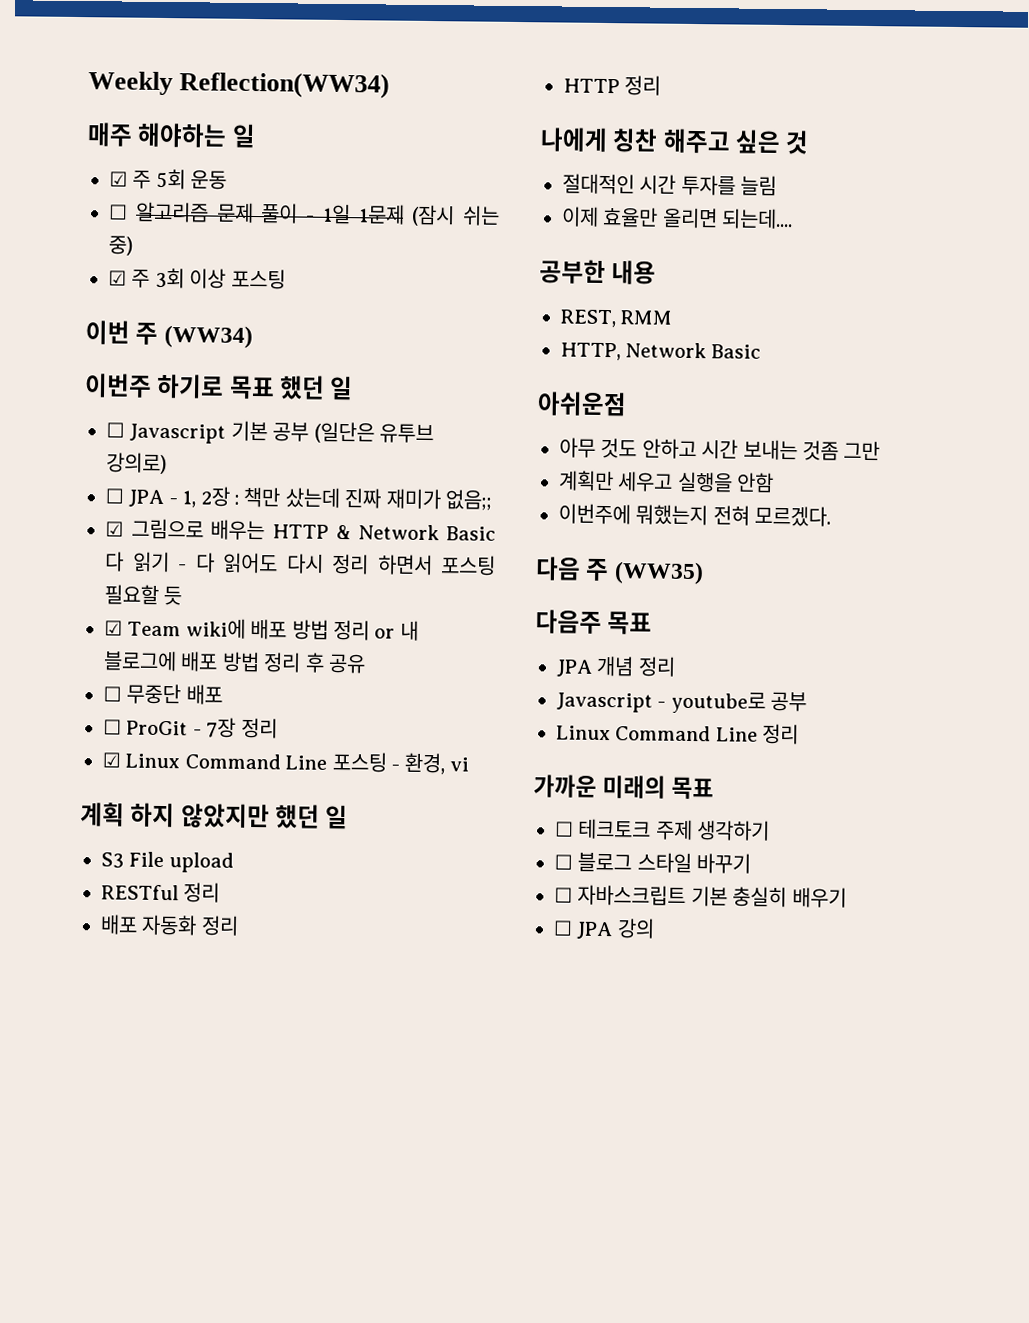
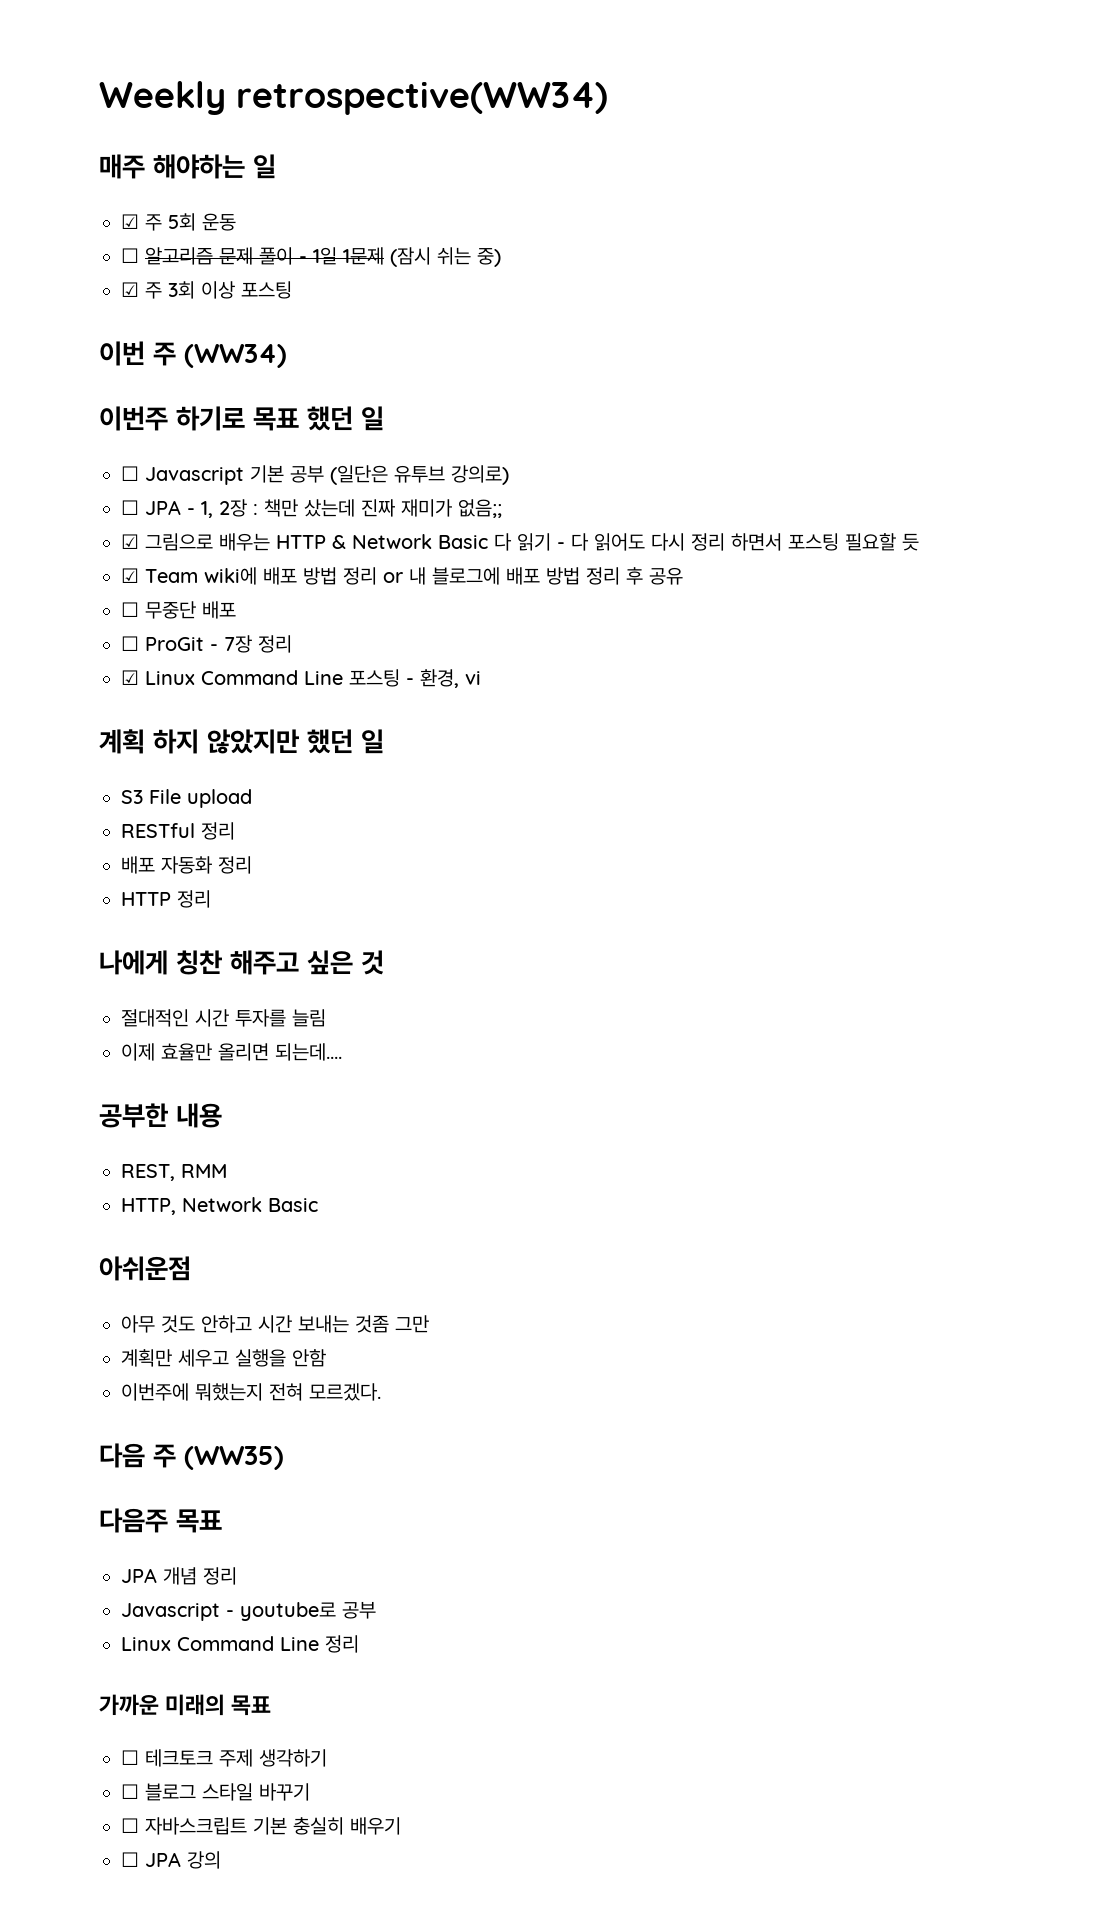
[179,71,391,99] Reflection(WW34) -> [236,81,608,115] retrospective(WW34)

